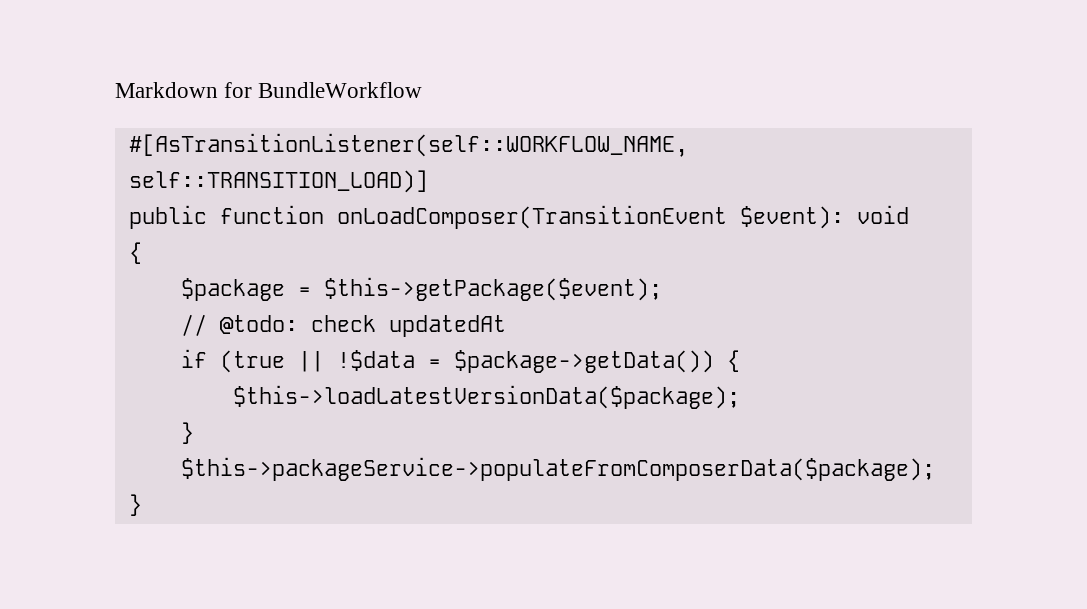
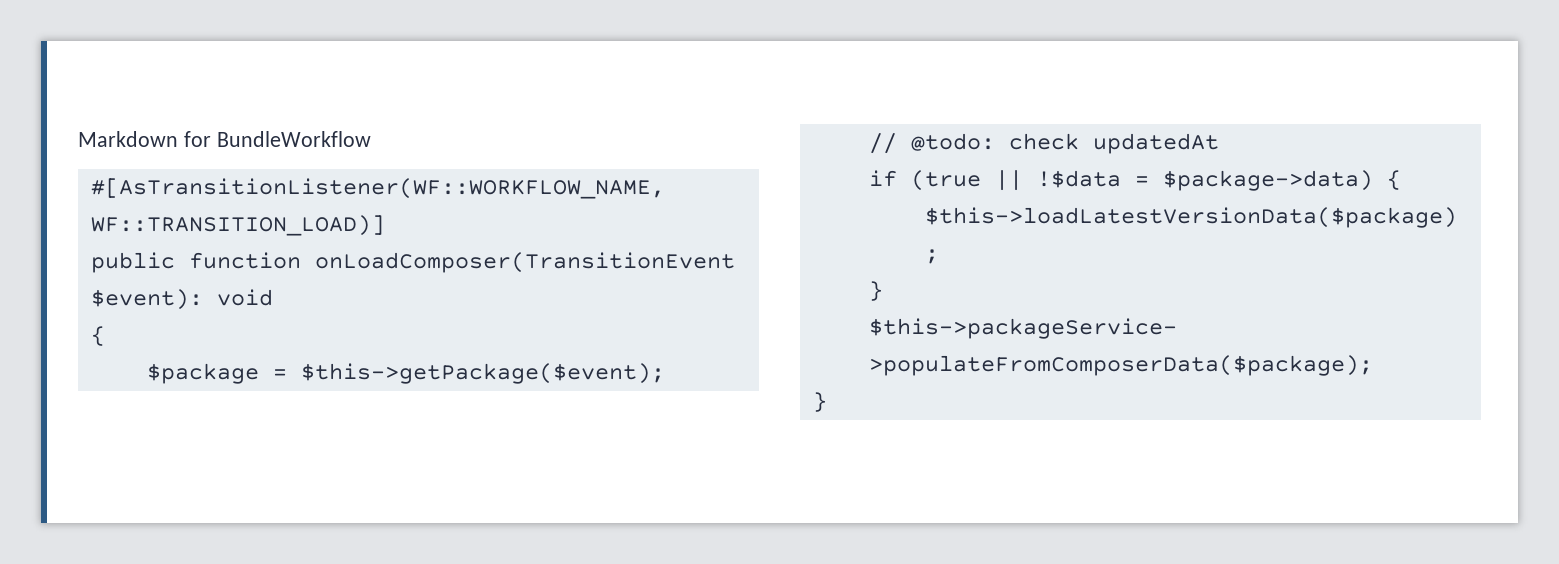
[128,133,688,157] [128,170,428,193] #[AsTransitionListener(self::WORKFLOW_NAME, self::TRANSITION_LOAD)] -> [90,178,665,199] [90,215,385,236] #[AsTransitionListener(WF::WORKFLOW_NAME, WF::TRANSITION_LOAD)]
[453,350,714,373] $package->getData()) -> [1162,170,1373,191] $package->data)

